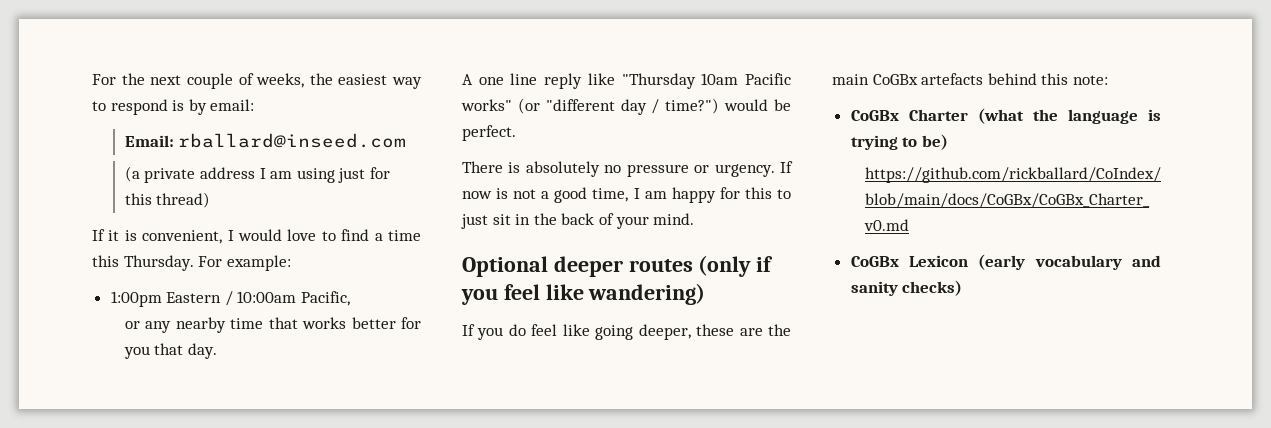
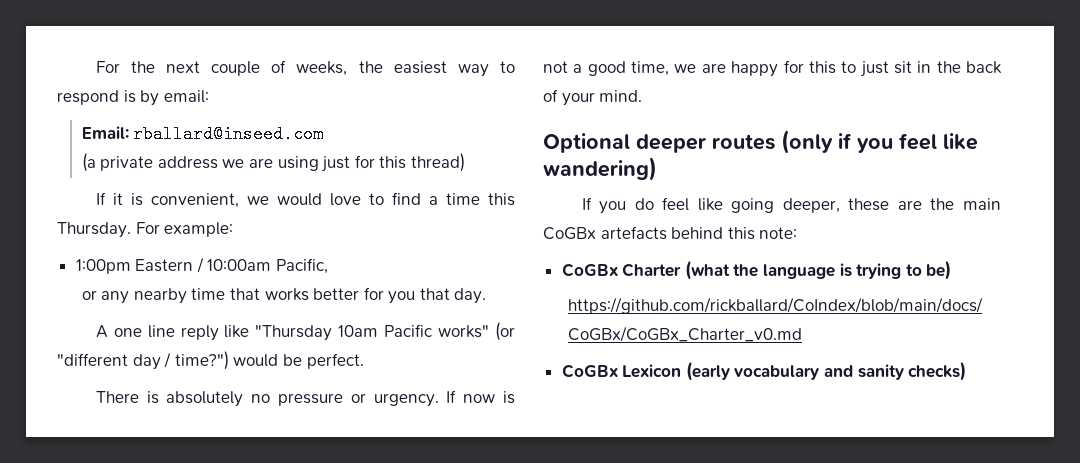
[259,168,293,179] I am -> [222,158,273,168] we are
[227,230,234,241] I -> [246,196,269,205] we
[633,188,667,199] I am -> [674,63,726,73] we are

